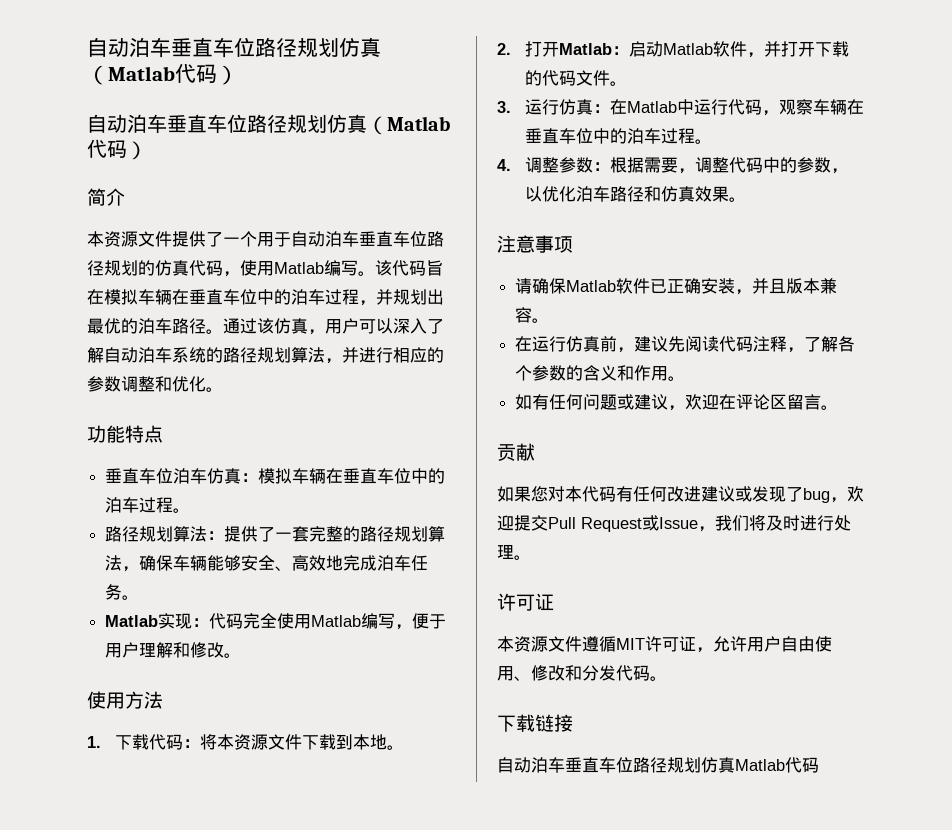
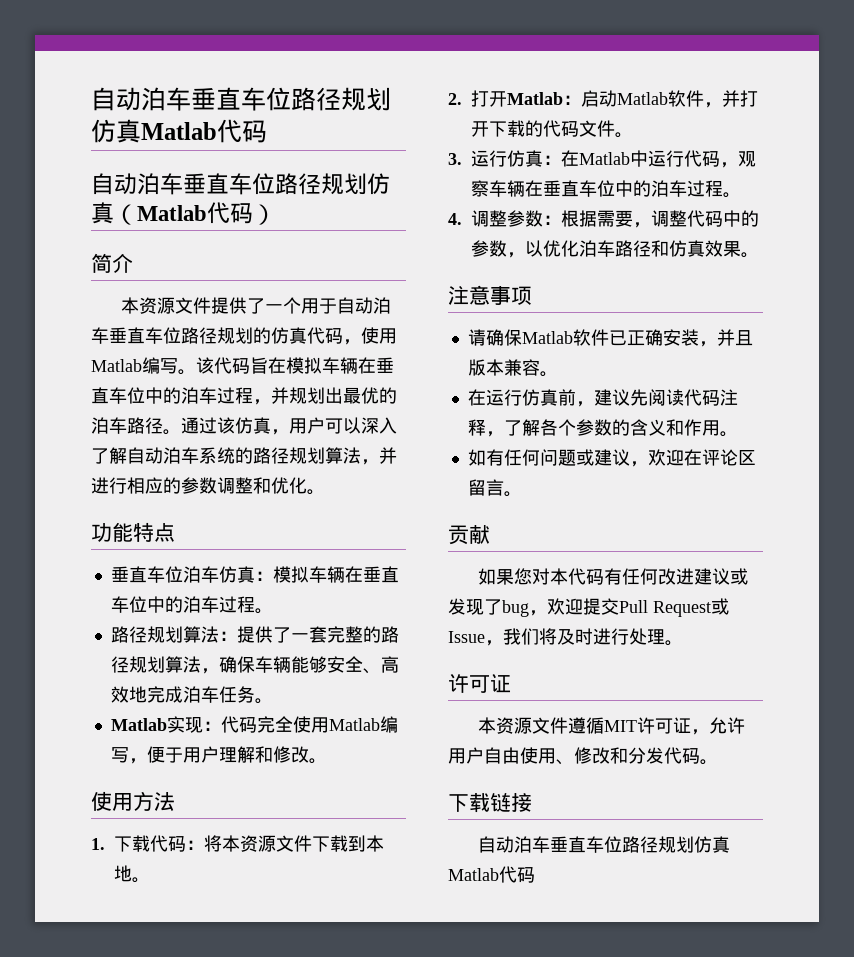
[87,37,381,58] [87,64,238,85] 自动泊车垂直车位路径规划仿真（Matlab代码） -> [91,87,391,111] [91,119,267,143] 自动泊车垂直车位路径规划仿真Matlab代码

